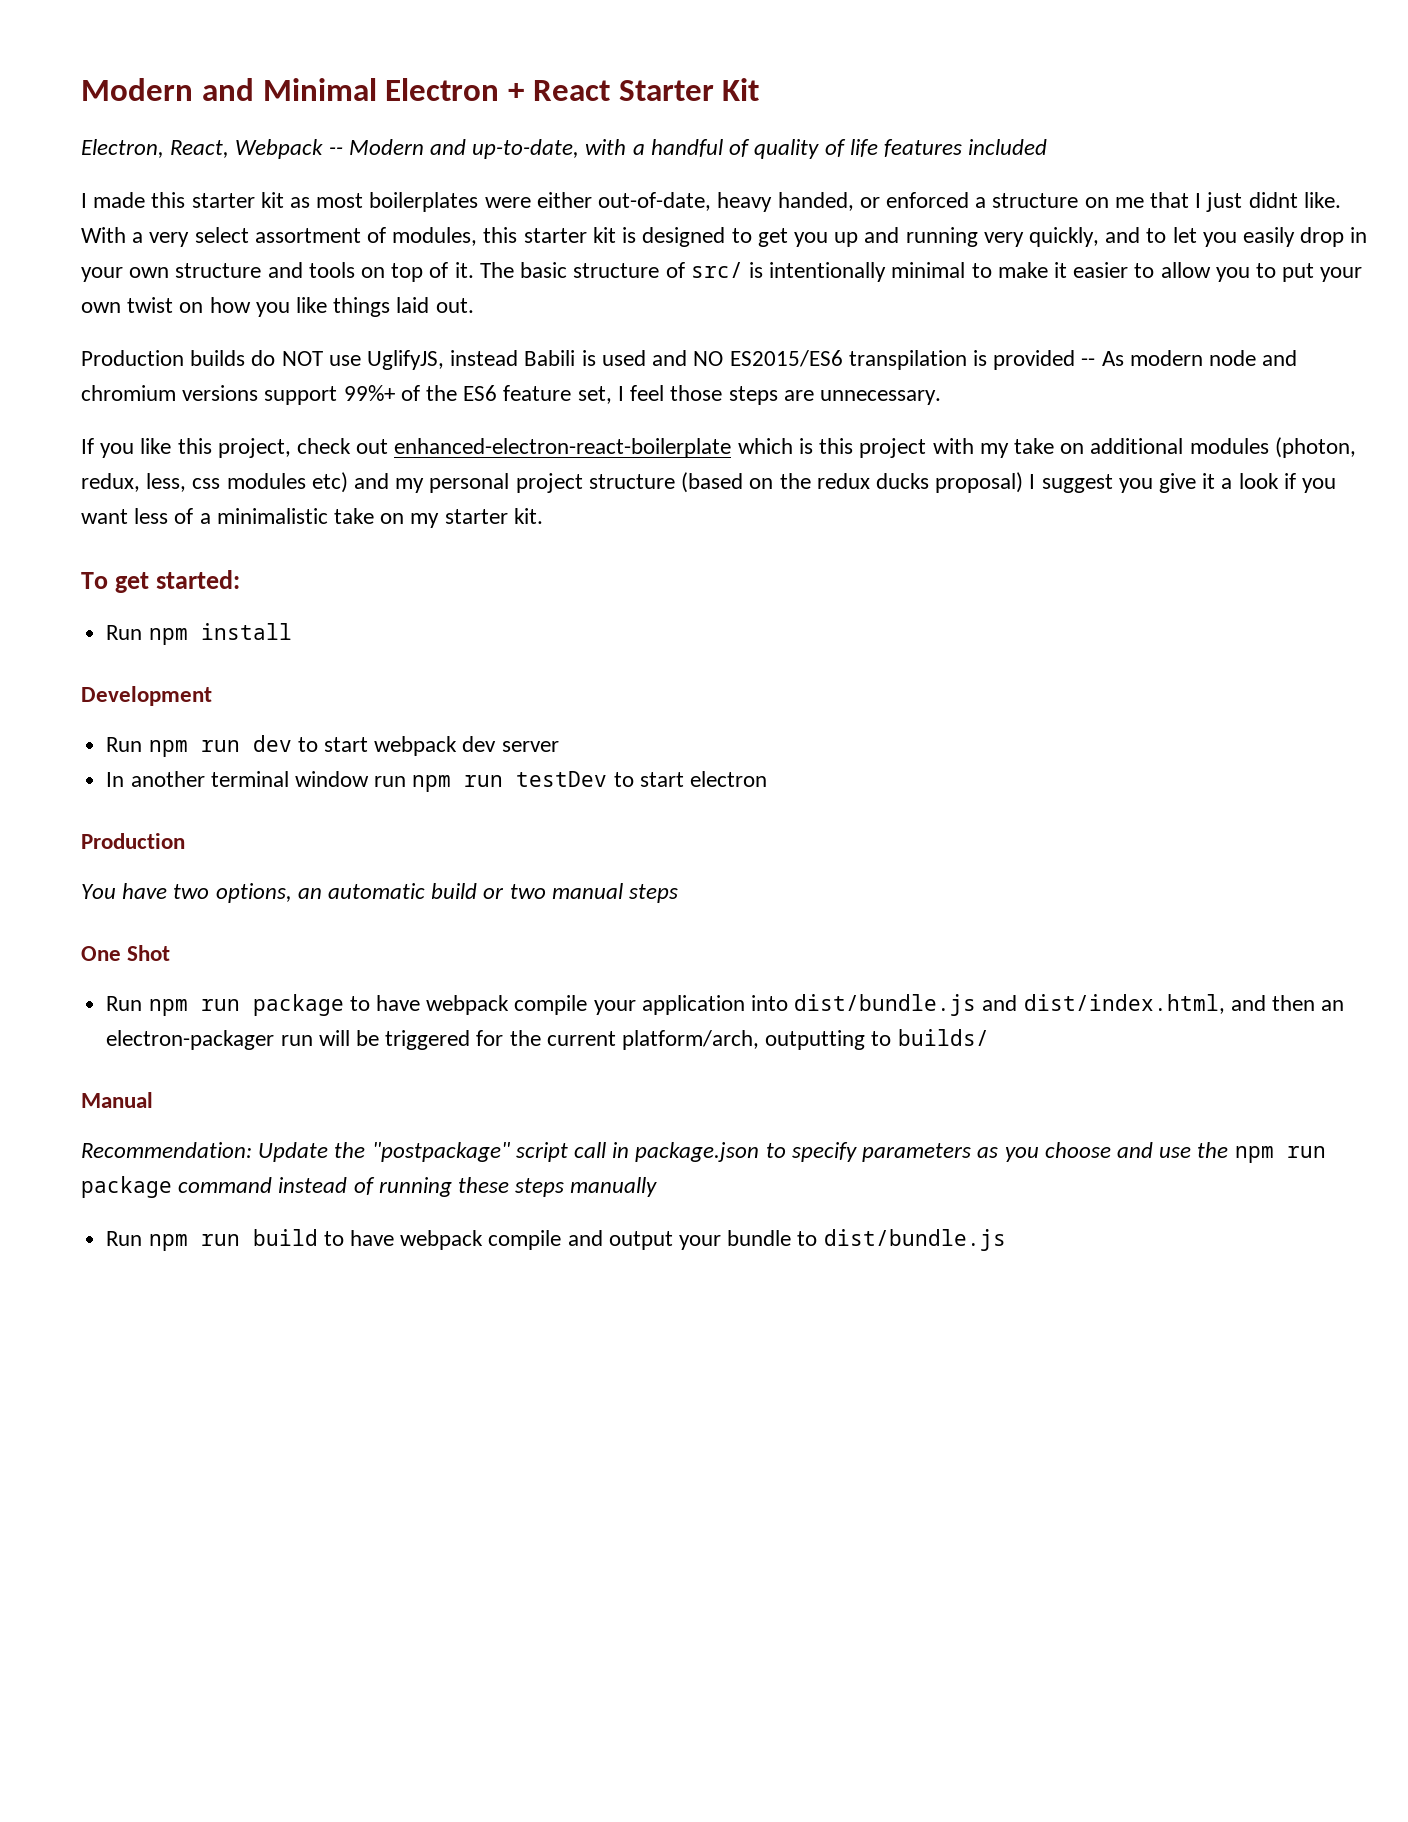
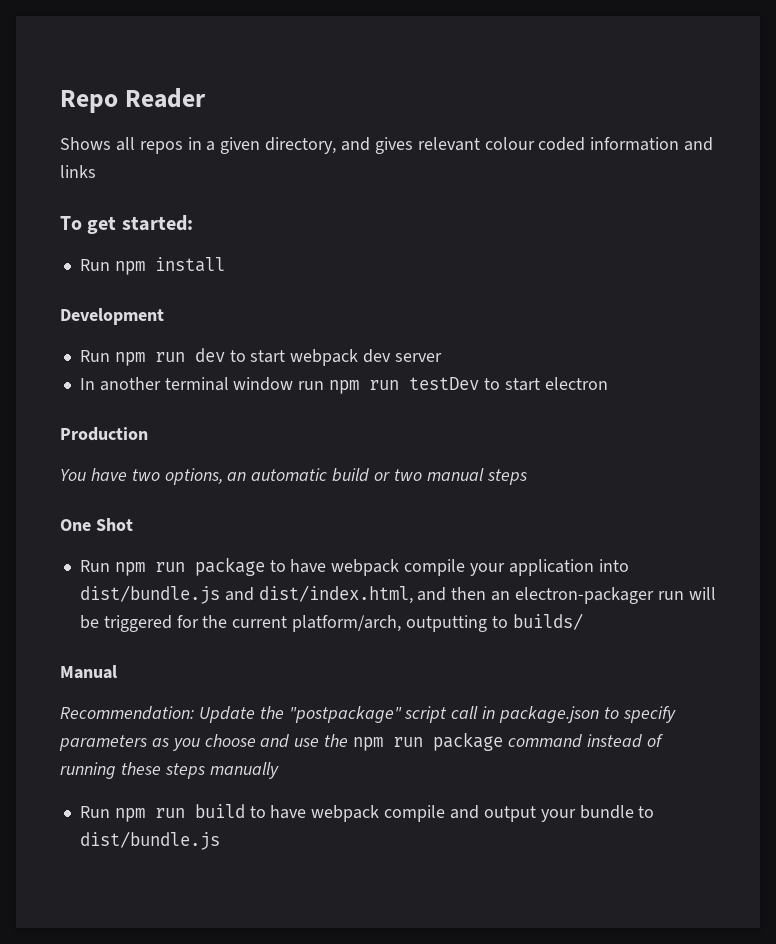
[81,78,760,101] [81,139,1048,159] [81,192,1341,212] [81,227,1368,247] [81,262,1363,282] [81,297,474,317] [81,350,1298,370] [81,385,941,405] [81,437,1356,458] [81,472,1337,493] [81,508,543,528] Modern and Minimal Electron + React Starter Kit // Electron, React, Webpack -- Modern and up-to-date, with a handful of quality of life features included // I made this starter kit as most boilerplates were either out-of-date, heavy handed, or enforced a structure on me that I just didnt like. With a very select assortment of modules, this starter kit is designed to get you up and running very quickly, and to let you easily drop in your own structure and tools on top of it. The basic structure of src/ is intentionally minimal to make it easier to allow you to put your own twist on how you like things laid out. // Production builds do NOT use UglifyJS, instead Babili is used and NO ES2015/ES6 transpilation is provided -- As modern node and chromium versions support 99%+ of the ES6 feature set, I feel those steps are unnecessary. // If you like this project, check out enhanced-electron-react-boilerplate which is this project with my take on additional modules (photon, redux, less, css modules etc) and my personal project structure (based on the redux ducks proposal) I suggest you give it a look if you want less of a minimalistic take on my starter kit. -> [60,88,206,113] [60,137,714,154] [60,165,96,178] Repo Reader // Shows all repos in a given directory, and gives relevant colour coded information and links

